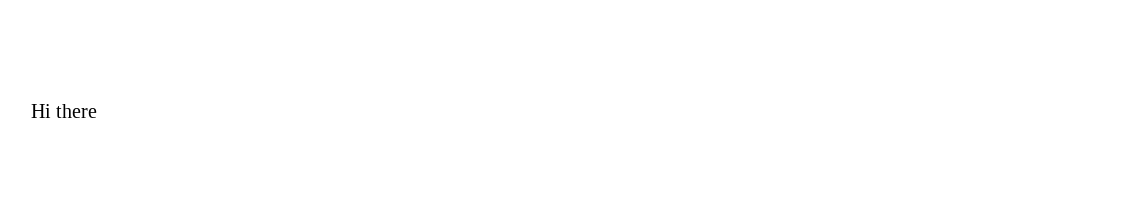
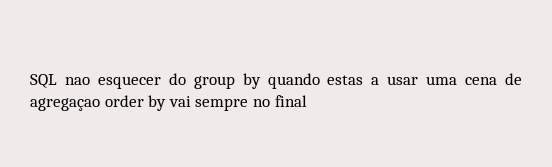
[31,104,98,118] Hi there -> [30,73,522,89] [30,95,307,111] SQL nao esquecer do group by quando estas a usar uma cena de agregaçao order by vai sempre no final

